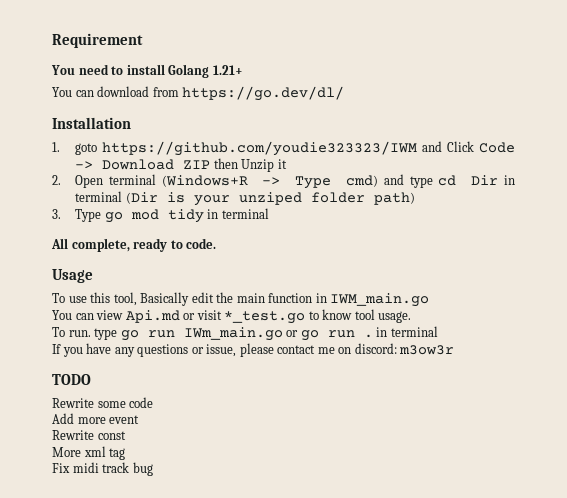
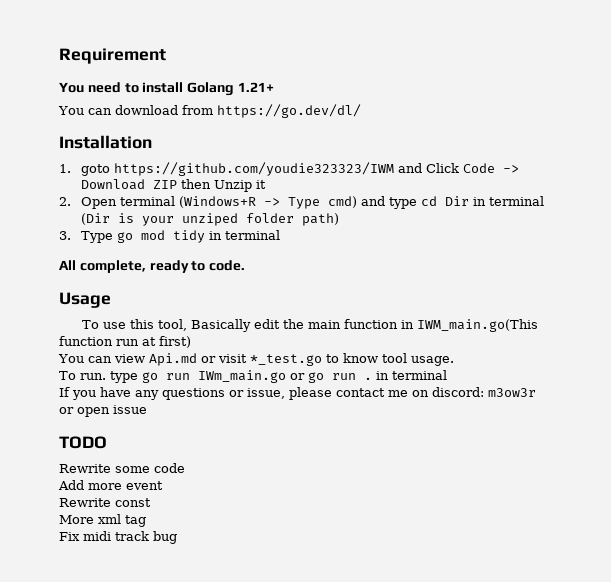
[330,293,430,307] IWM_main.go -> [417,319,539,332] [59,336,191,348] IWM_main.go(This function run at first)
(455, 350) none -> [59,405,147,417] or open issue

